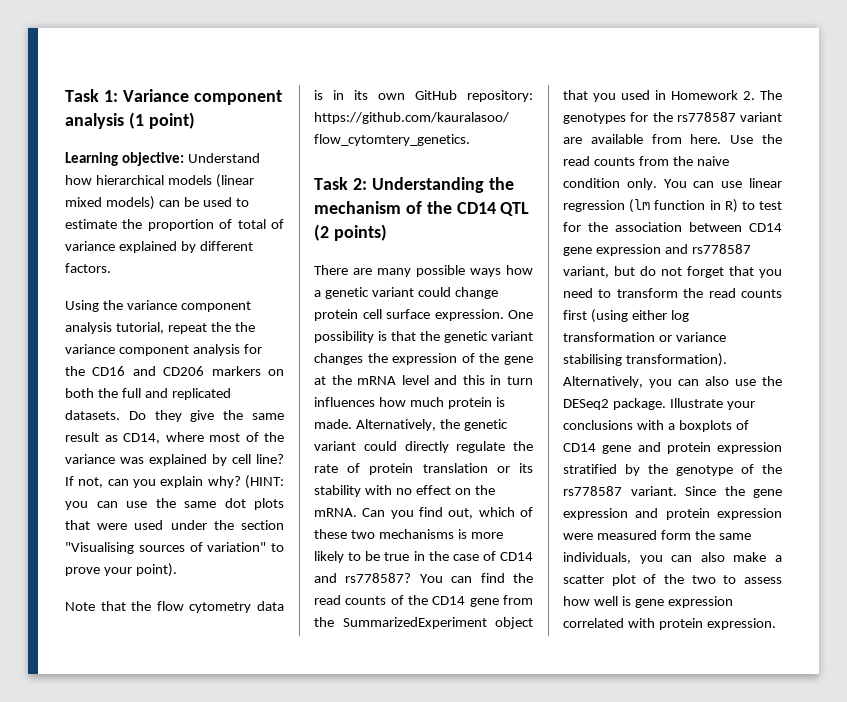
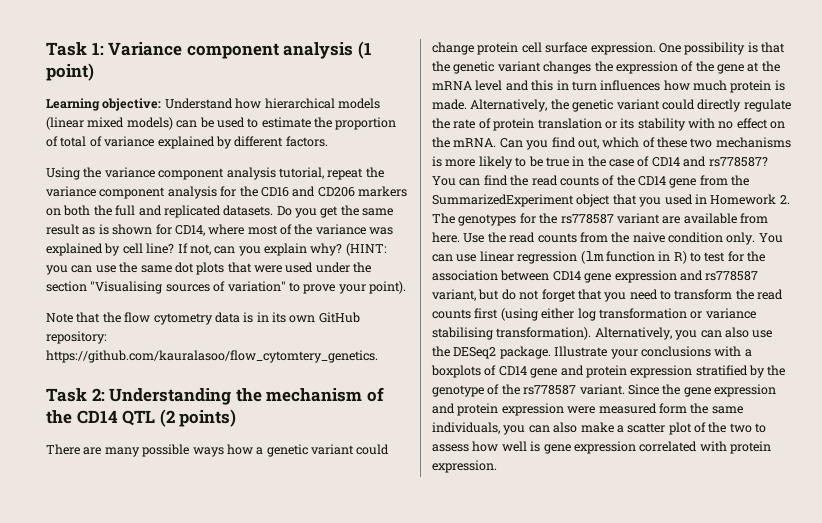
[234,322,255,332] the -> (384, 172) none
[154,410,215,422] they give -> [295,206,339,218] you get
(118, 438) none -> [98,224,172,235] is shown for

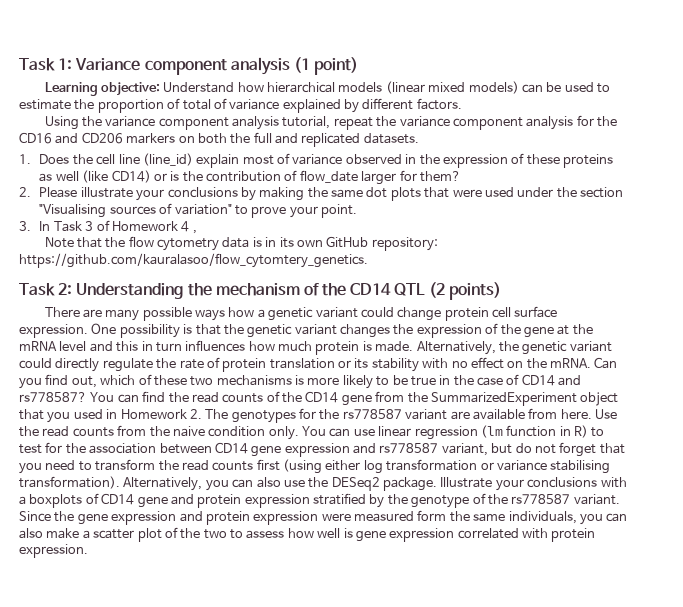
[276,205,394,218] [46,224,394,236] [46,243,387,256] [46,265,116,275] Do you get the same result as is shown for CD14, where most of the variance was explained by cell line? If not, can you explain why? (HINT: you can use -> [19,153,614,168] [39,170,461,185] [19,187,305,201] // 1. Does the cell line (line_id) explain most of variance observed in the expression of these proteins as well (like CD14) or is the contribution of flow_date larger for them? // 2. Please illustrate your conclusions by making
[369,281,406,294] point). -> [321,204,358,218] [19,220,197,234] point. // 3. In Task 3 of Homework 4 ,

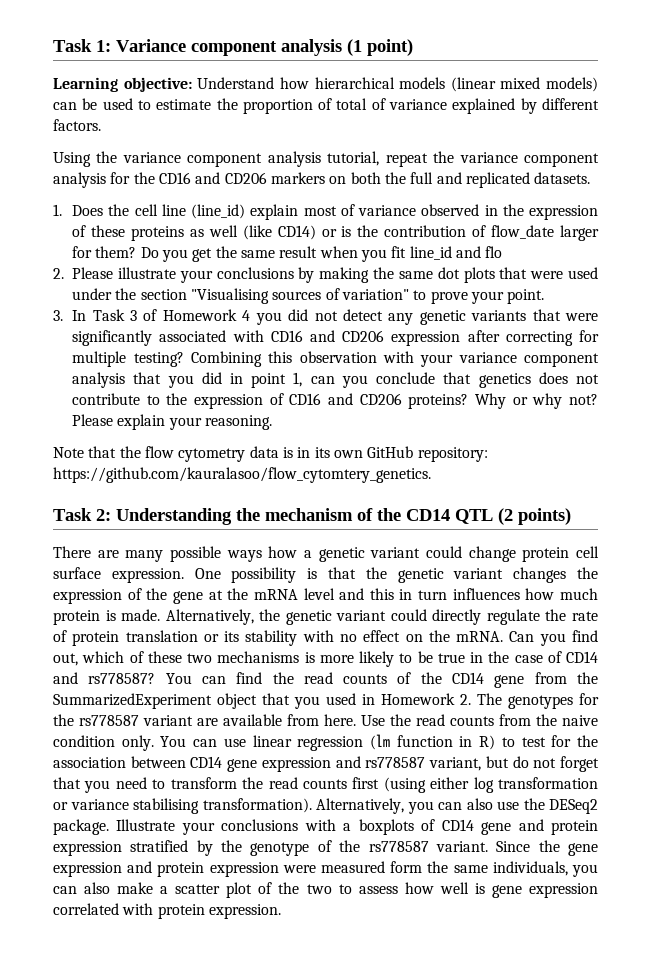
(461, 176) none -> [140,246,503,262] Do you get the same result when you fit line_id and flo
[192,230,197,234] , -> [255,309,598,325] [72,330,599,346] [72,351,600,367] [72,372,599,388] [72,393,599,409] [72,414,273,430] you did not detect any genetic variants that were significantly associated with CD16 and CD206 expression after correcting for multiple testing? Combining this observation with your variance component analysis that you did in point 1, can you conclude that genetics does not contribute to the expression of CD16 and CD206 proteins? Why or why not? Please explain your reasoning.

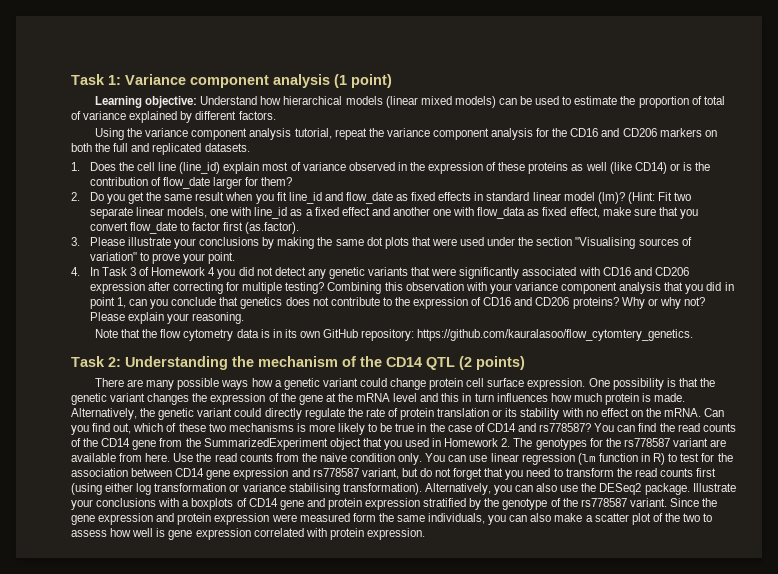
(137, 252) none -> [71,192,80,201] // 2.
[485,246,503,258] [53,268,64,279] flo // 2. -> [345,192,692,204] [89,207,699,219] [89,222,300,234] [71,237,80,246] flow_date as fixed effects in standard linear model (lm)? (Hint: Fit two separate linear models, one with line_id as a fixed effect and another one with flow_data as fixed effect, make sure that you convert flow_date to factor first (as.factor). // 3.
[53,310,63,321] 3. -> [71,267,80,276] 4.

